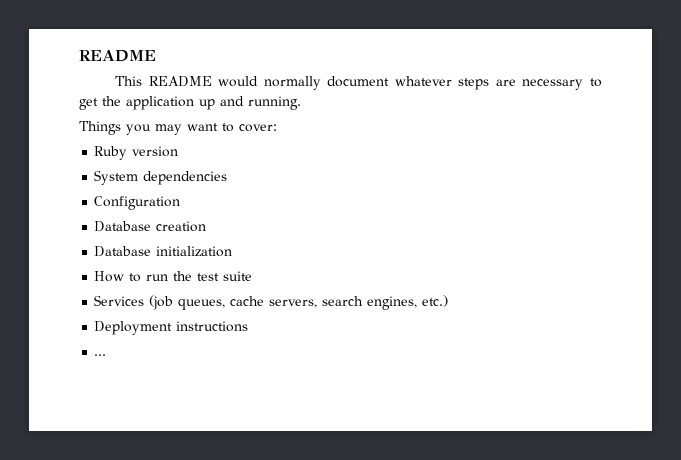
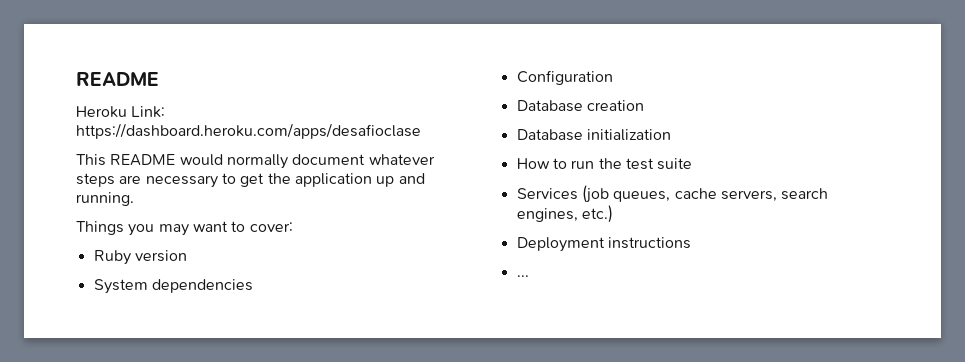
[79,50,156,62] README -> [76,72,159,86] [76,106,166,118] [76,123,421,139] README // Heroku Link: https://dashboard.heroku.com/apps/desafioclase

